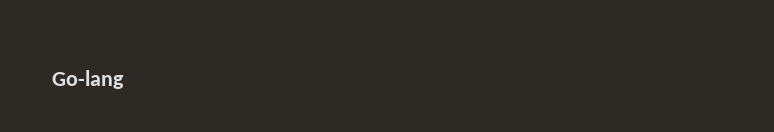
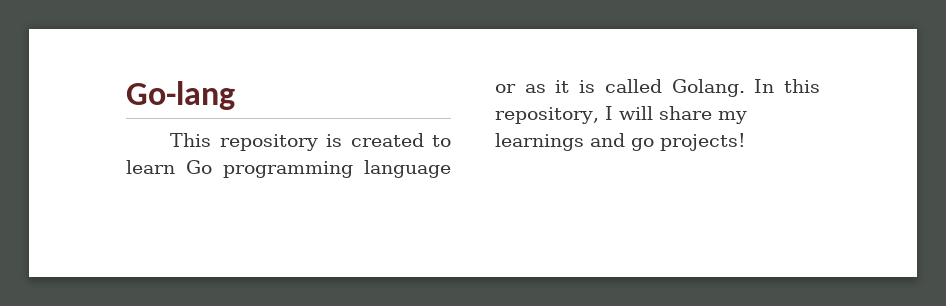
(124, 79) none -> [170,133,451,151] [126,160,451,178] [495,79,820,97] [495,106,747,124] [495,133,746,151] // This repository is created to learn Go programming language or as it is called Golang. In this repository, I will share my learnings and go projects!

